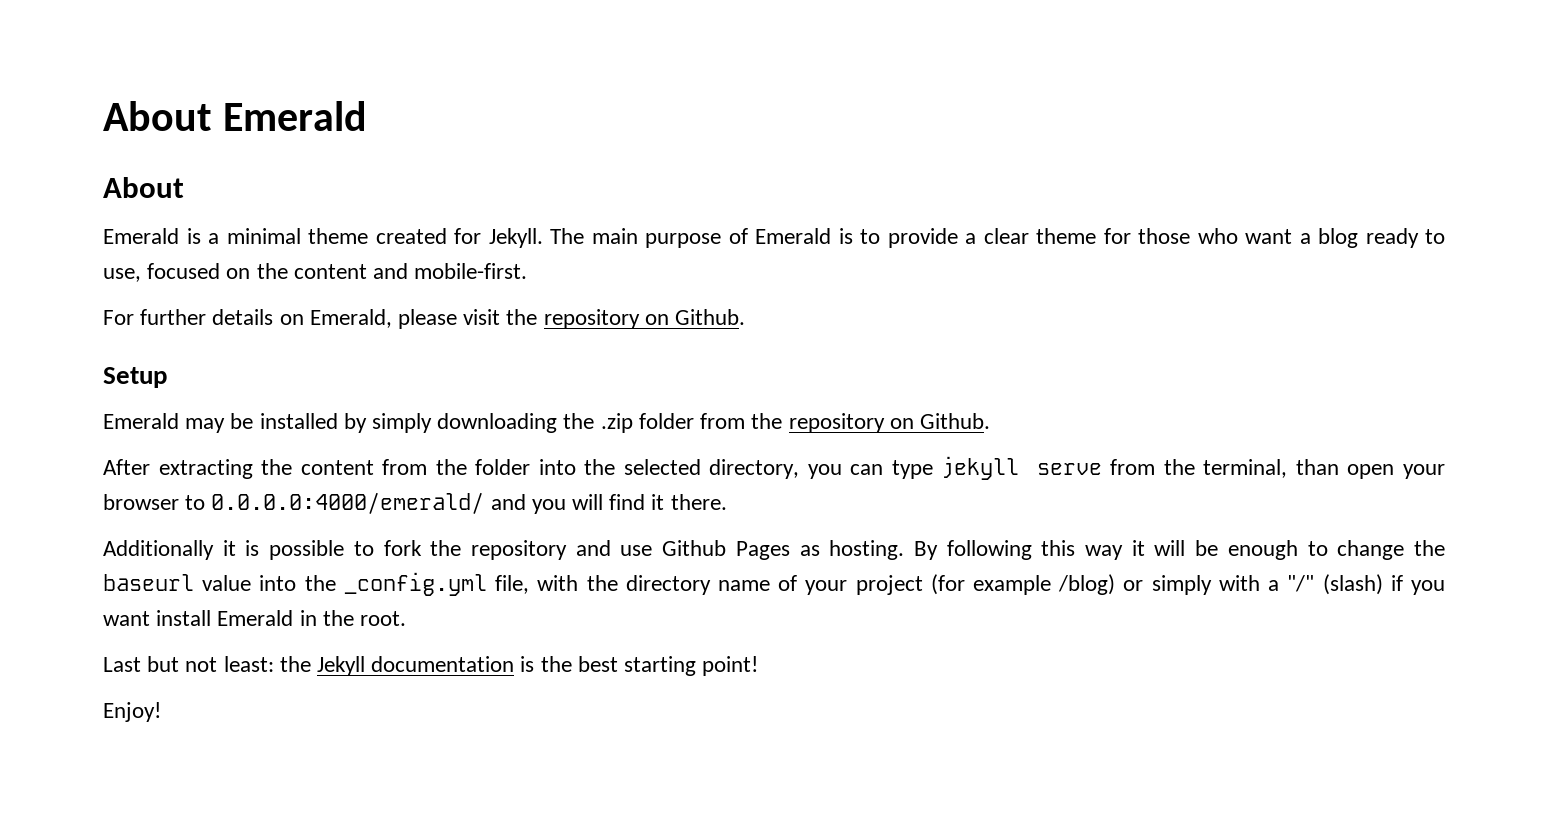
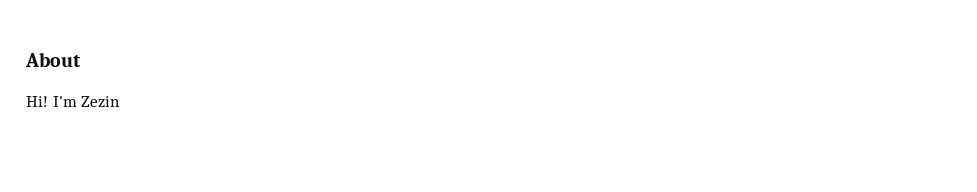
[103,101,368,131] [103,177,184,198] [103,228,1445,248] [103,263,528,282] [103,309,746,329] [103,367,167,388] [103,413,990,433] [103,456,1446,480] [103,492,727,514] [103,540,1445,560] [103,572,1445,596] [103,610,407,626] [103,656,759,676] [103,702,161,722] About Emerald // About // Emerald is a minimal theme created for Jekyll. The main purpose of Emerald is to provide a clear theme for those who want a blog ready to use, focused on the content and mobile-first. // For further details on Emerald, please visit the repository on Github. // Setup // Emerald may be installed by simply downloading the .zip folder from the repository on Github. // After extracting the content from the folder into the selected directory, you can type jekyll serve from the terminal, than open your browser to 0.0.0.0:4000/emerald/ and you will find it there. // Additionally it is possible to fork the repository and use Github Pages as hosting. By following this way it will be enough to change the baseurl value into the _config.yml file, with the directory name of your project (for example /blog) or simply with a "/" (slash) if you want install Emerald in the root. // Last but not least: the Jekyll documentation is the best starting point! // Enjoy! -> [25,52,81,67] [26,96,121,108] About // Hi! I'm Zezin

